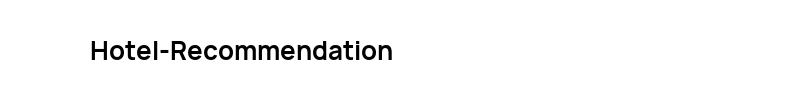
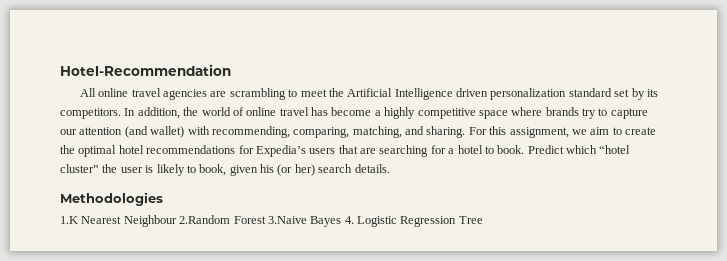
(393, 50) none -> [79,88,658,100] [60,107,648,119] [60,126,656,138] [60,145,631,157] [60,164,390,176] [60,192,163,206] [60,215,483,227] // All online travel agencies are scrambling to meet the Artificial Intelligence driven personalization standard set by its competitors. In addition, the world of online travel has become a highly competitive space where brands try to capture our attention (and wallet) with recommending, comparing, matching, and sharing. For this assignment, we aim to create the optimal hotel recommendations for Expedia’s users that are searching for a hotel to book. Predict which “hotel cluster” the user is likely to book, given his (or her) search details. // Methodologies // 1.K Nearest Neighbour 2.Random Forest 3.Naive Bayes 4. Logistic Regression Tree

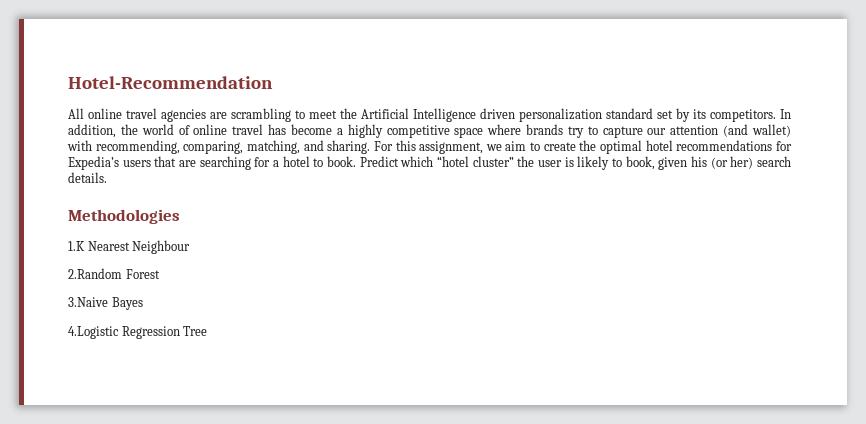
(177, 221) none -> (191, 247) //
(266, 220) none -> (160, 274) //
[344,216,397,227] 4. Logistic -> [68,326,119,339] // 4.Logistic

